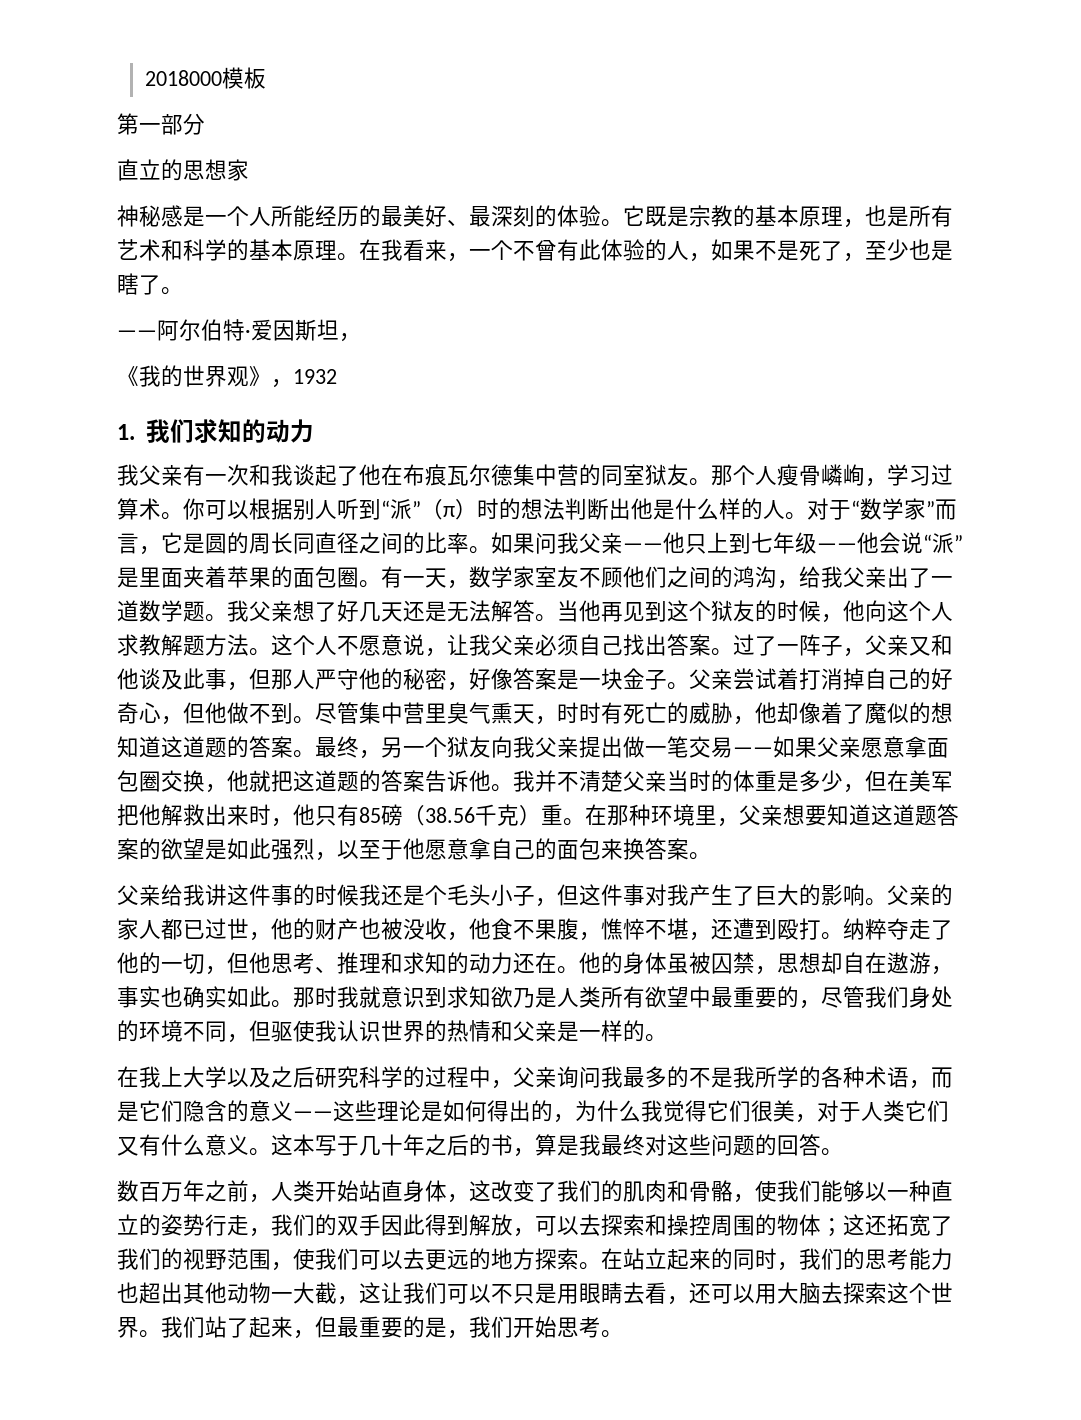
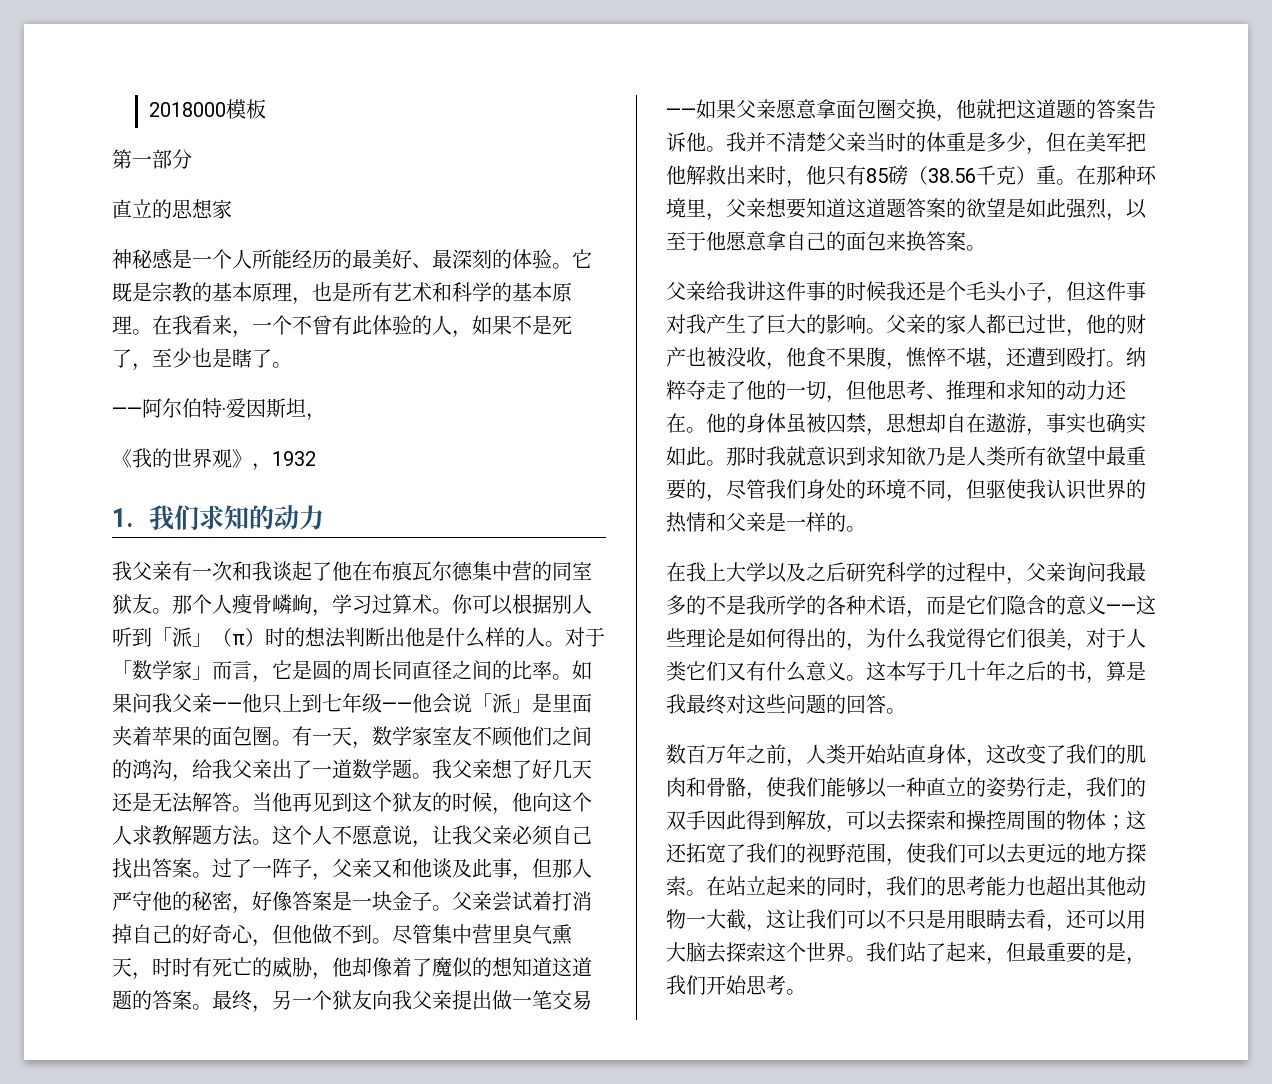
[381,499,421,519] “派” -> [152,627,212,647] 「派」
[851,498,935,520] “数学家” -> [112,660,212,680] 「数学家」
[923,533,963,553] “派” -> [472,693,532,713] 「派」

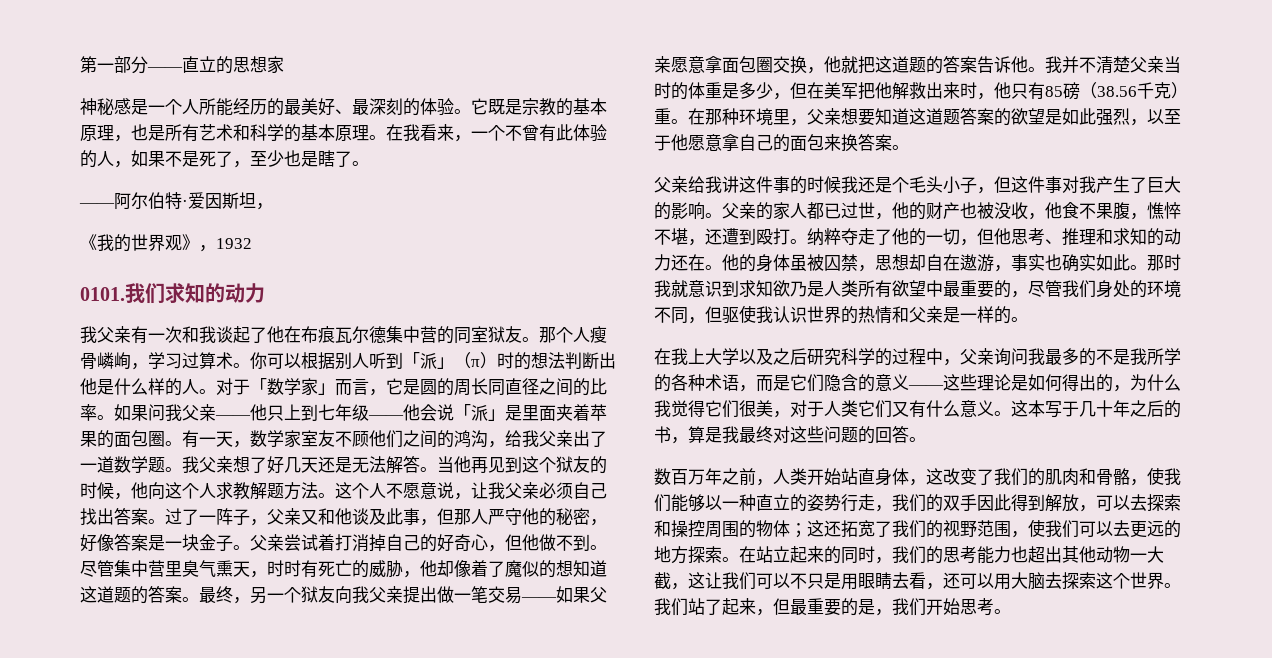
[149,99,267,119] 2018000模板 // -> (80, 64) none
(192, 159) // -> [147,67,183,71] ——
[112,508,133,527] 1. -> [80,287,125,301] 0101.

